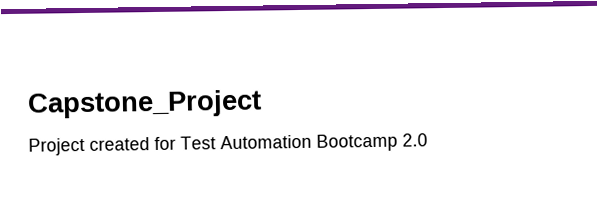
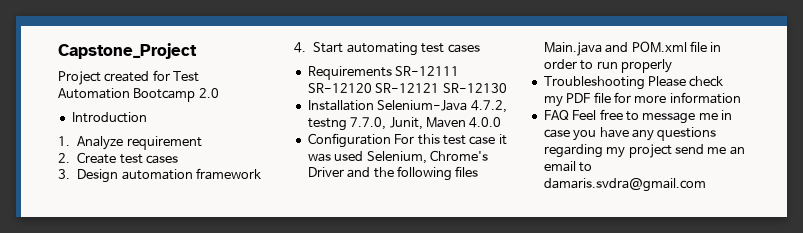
(428, 140) none -> [71,112,147,123] [58,136,202,150] [58,152,179,164] [58,168,262,183] [294,42,480,56] [307,66,460,80] [307,83,507,93] [307,100,507,113] [307,117,502,131] [307,133,507,148] [307,150,488,164] [307,166,479,181] [543,41,722,56] [543,59,672,73] [543,76,724,90] [543,92,741,107] [543,109,732,124] [543,127,717,141] [543,144,745,158] [543,161,593,172] [543,178,706,192] // Introduction // 1. Analyze requirement // 2. Create test cases // 3. Design automation framework // 4. Start automating test cases // Requirements SR-12111 SR-12120 SR-12121 SR-12130 // Installation Selenium-Java 4.7.2, testng 7.7.0, Junit, Maven 4.0.0 // Configuration For this test case it was used Selenium, Chrome's Driver and the following files Main.java and POM.xml file in order to run properly // Troubleshooting Please check my PDF file for more information // FAQ Feel free to message me in case you have any questions regarding my project send me an email to damaris.svdra@gmail.com

